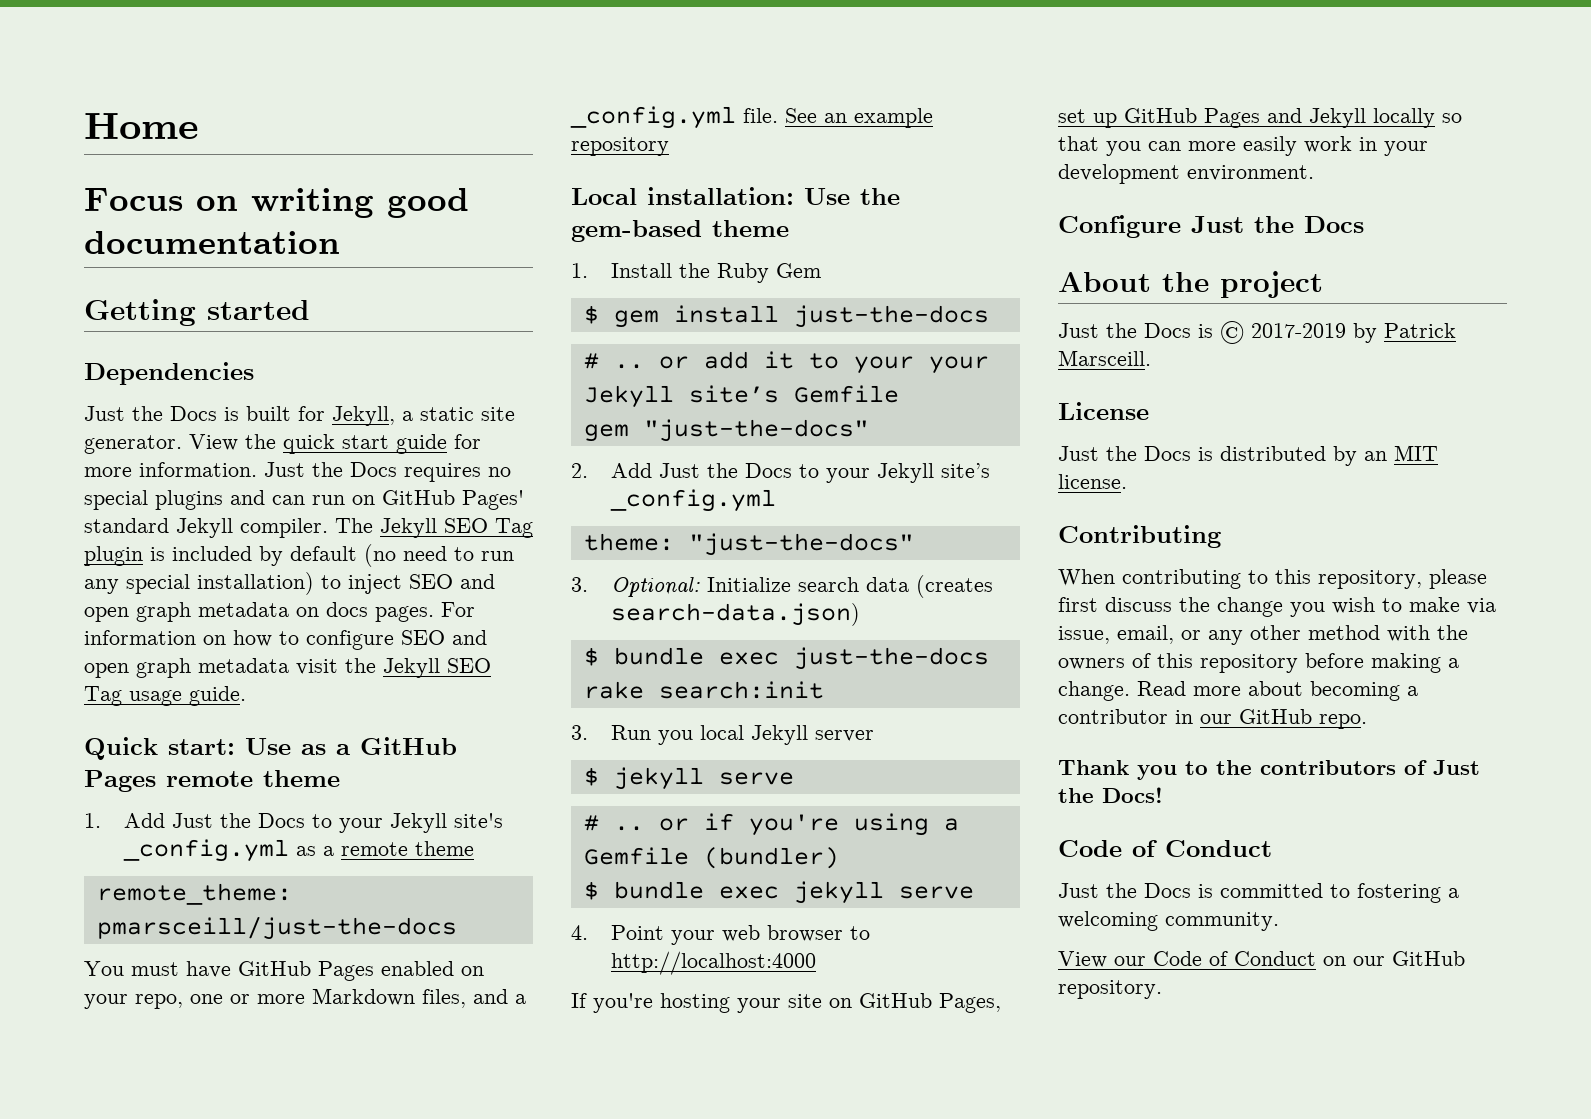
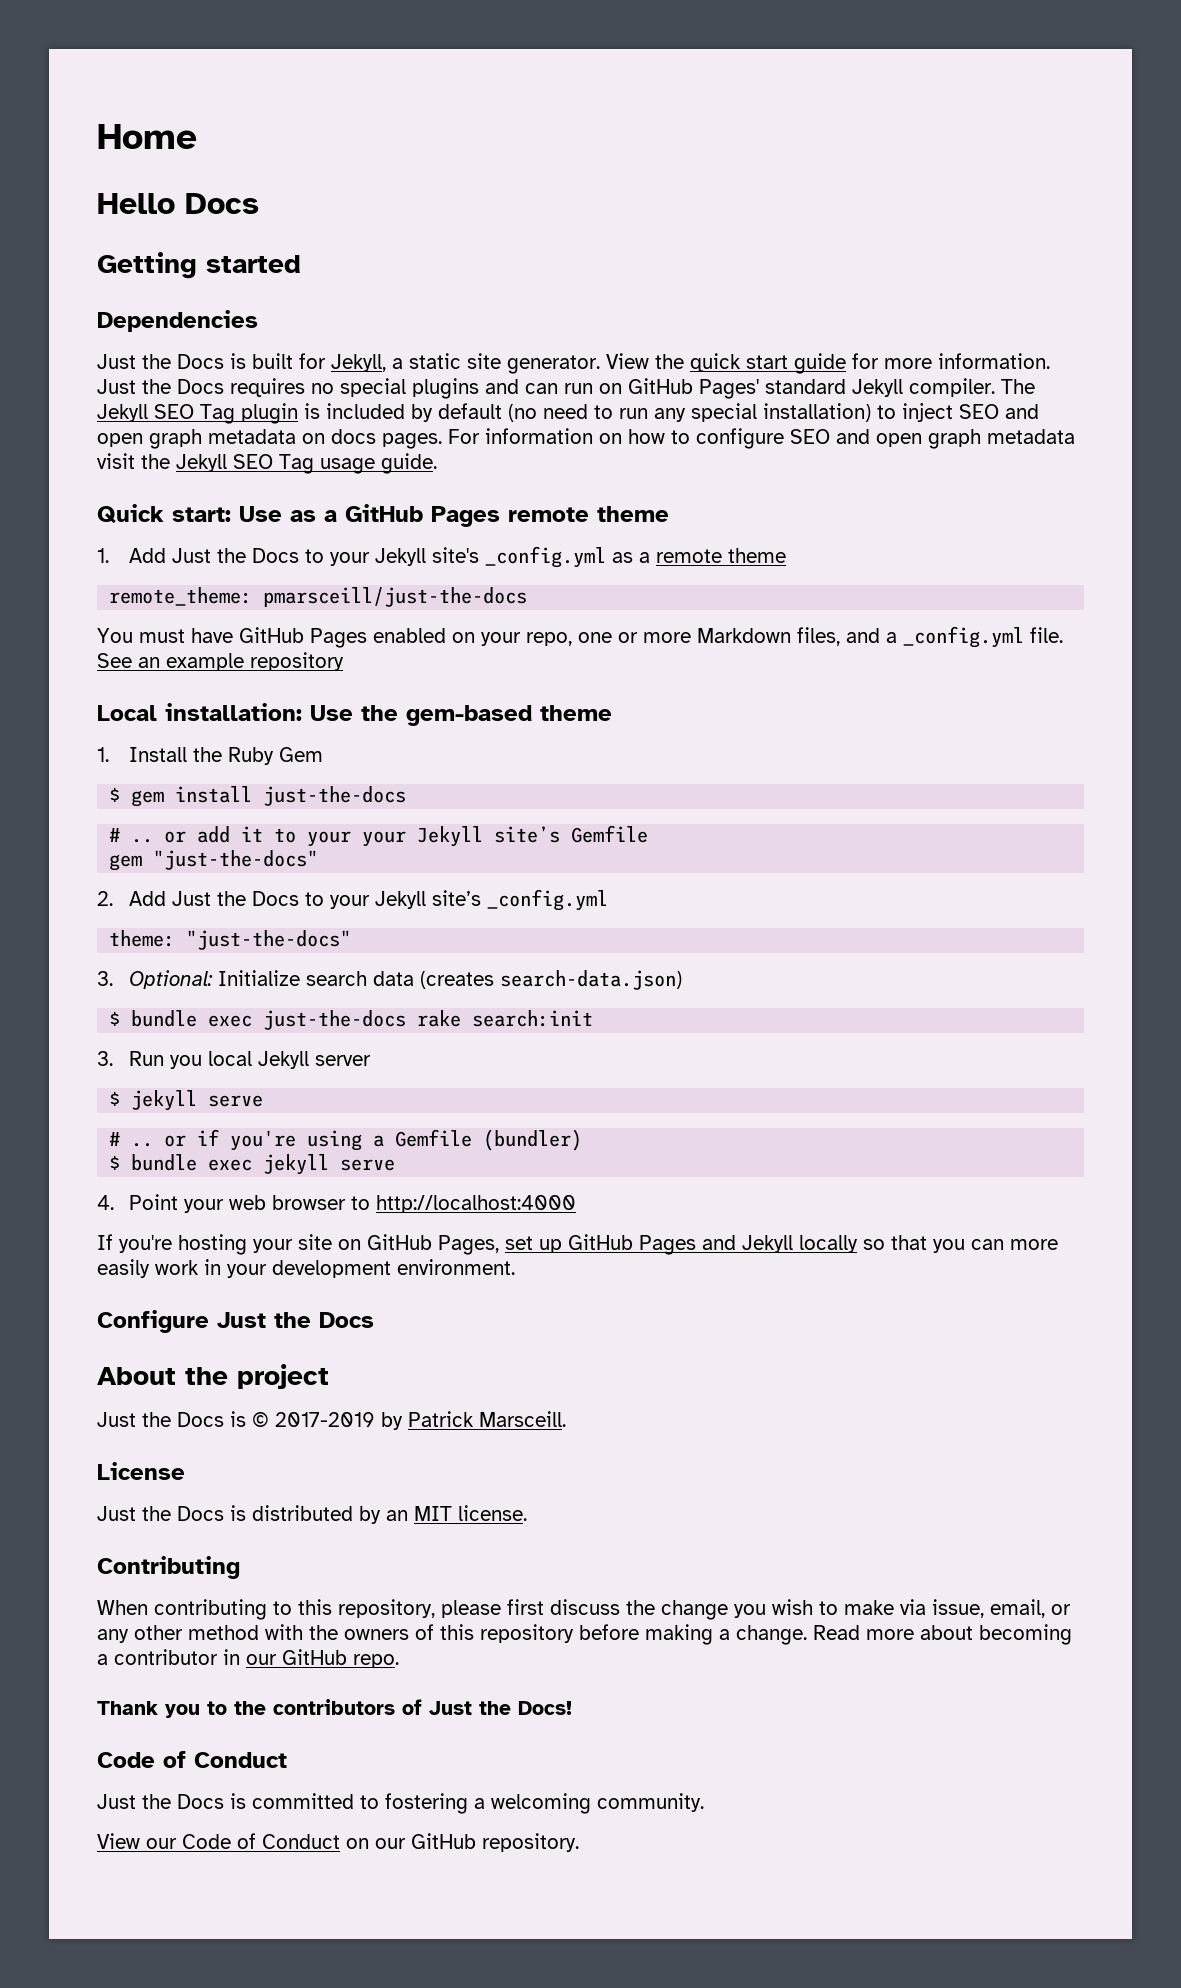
[84,188,469,218] [84,231,340,254] Focus on writing good documentation -> [97,193,259,214] Hello Docs

